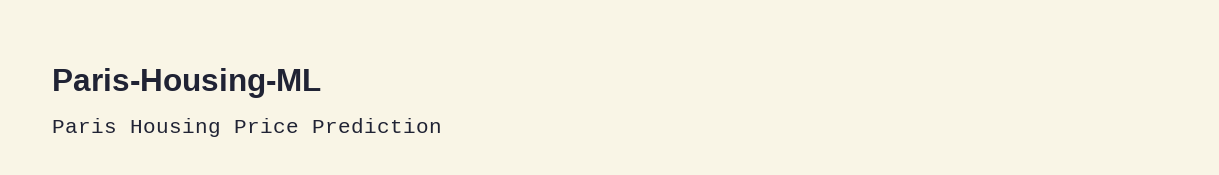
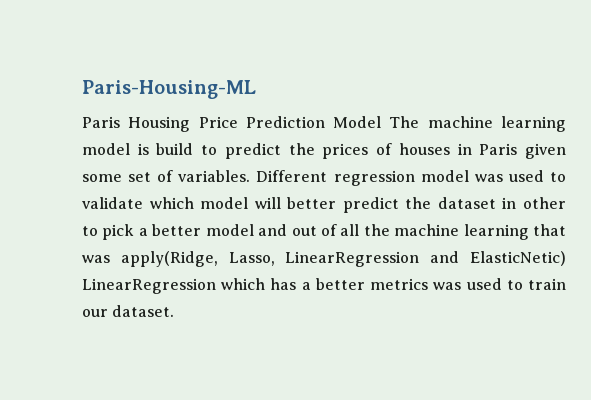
(442, 125) none -> [333,116,566,132] [82,143,567,159] [82,170,566,186] [82,197,566,213] [82,224,566,240] [82,251,566,267] [82,278,566,294] [82,305,175,317] Model The machine learning model is build to predict the prices of houses in Paris given some set of variables. Different regression model was used to validate which model will better predict the dataset in other to pick a better model and out of all the machine learning that was apply(Ridge, Lasso, LinearRegression and ElasticNetic) LinearRegression which has a better metrics was used to train our dataset.

